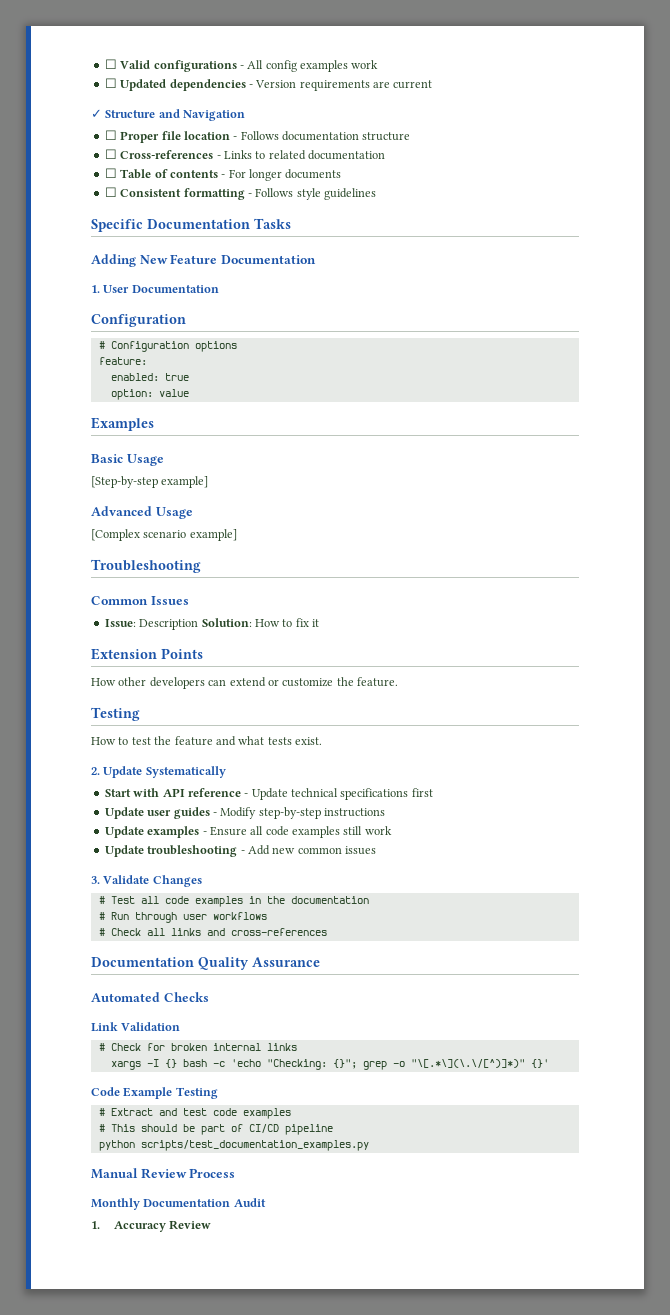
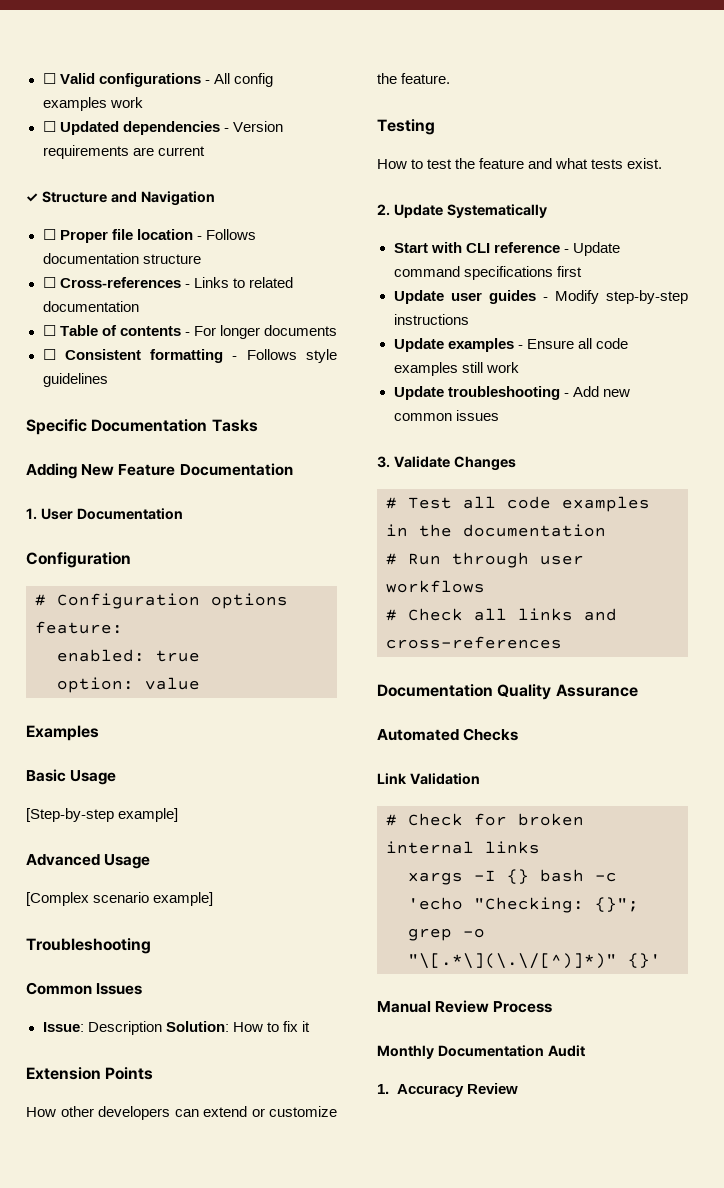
[162,788,185,797] API -> [465,243,490,253] CLI
[291,788,338,797] technical -> [393,266,460,277] command
[91,1087,218,1099] [98,1108,291,1119] [98,1124,333,1135] [98,1140,369,1151] // Code Example Testing // # Extract and test code examples // # This should be part of CI/CD pipeline // python scripts/test_documentation_examples.py -> (661, 960) none

